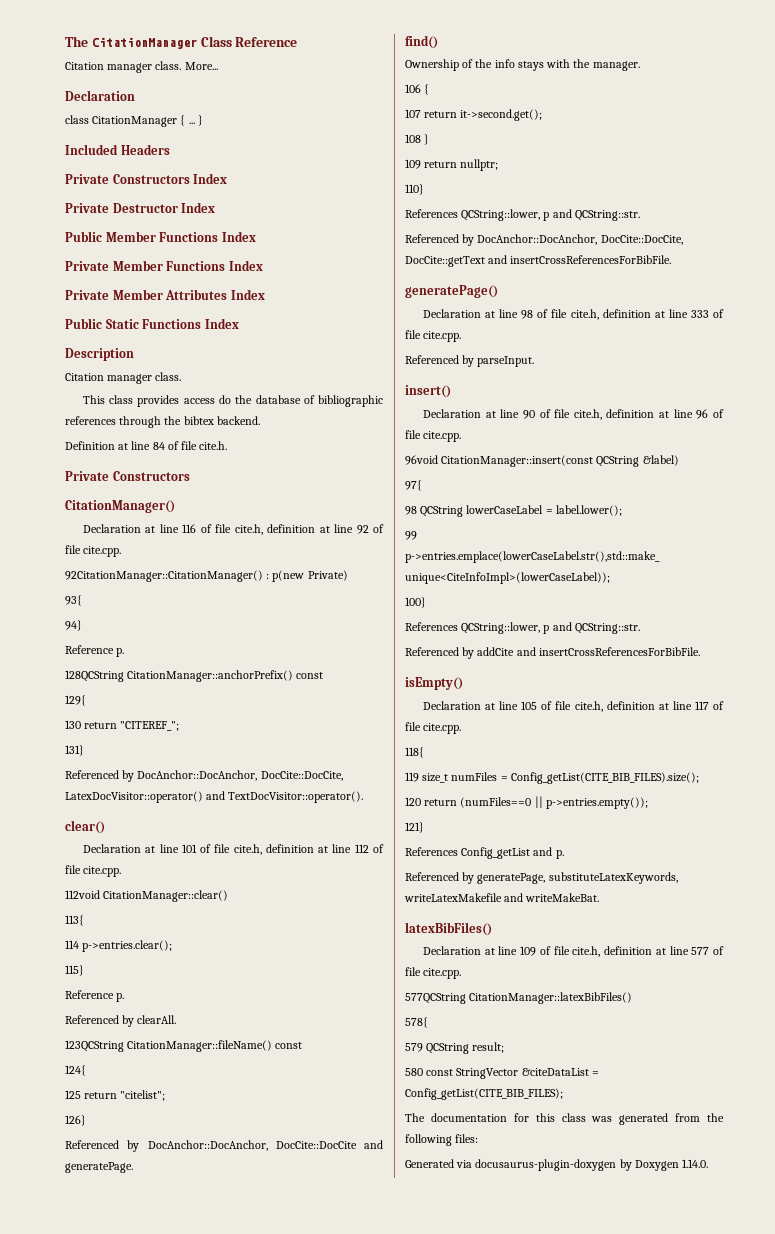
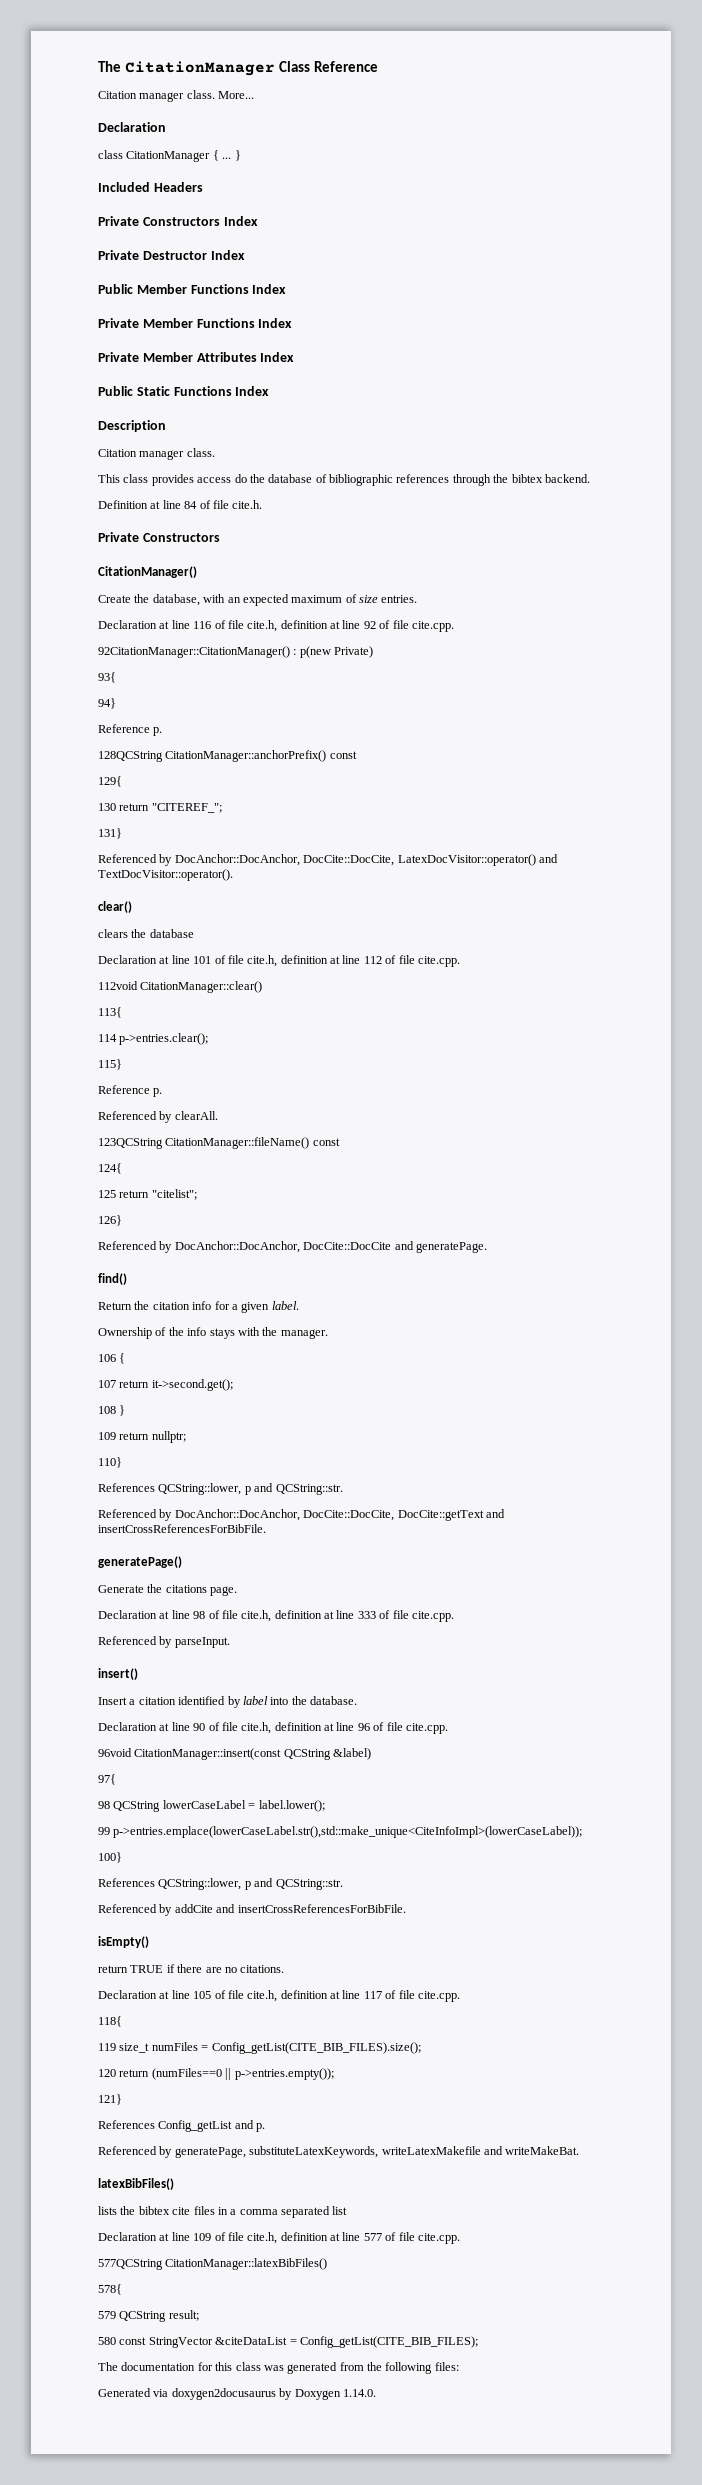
(175, 506) none -> [98,594,418,606] // Create the database, with an expected maximum of size entries.
(105, 827) none -> [98,929,194,938] // clears the database
(438, 42) none -> [98,1301,299,1313] // Return the citation info for a given label.
(498, 291) none -> [98,1584,238,1596] // Generate the citations page.
(451, 391) none -> [98,1696,357,1708] // Insert a citation identified by label into the database.
(463, 683) none -> [98,1964,285,1973] // return TRUE if there are no citations.
(492, 929) none -> [98,2206,348,2218] // lists the bibtex cite files in a comma separated list
[475,1159,617,1171] docusaurus-plugin-doxygen -> [171,2388,276,2400] doxygen2docusaurus

